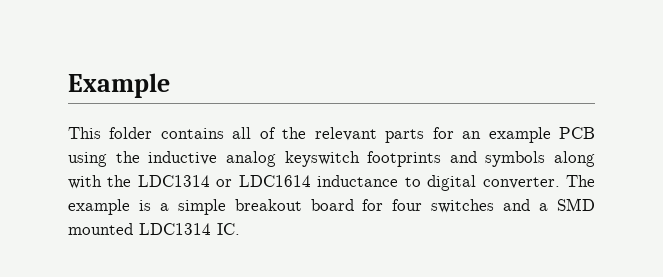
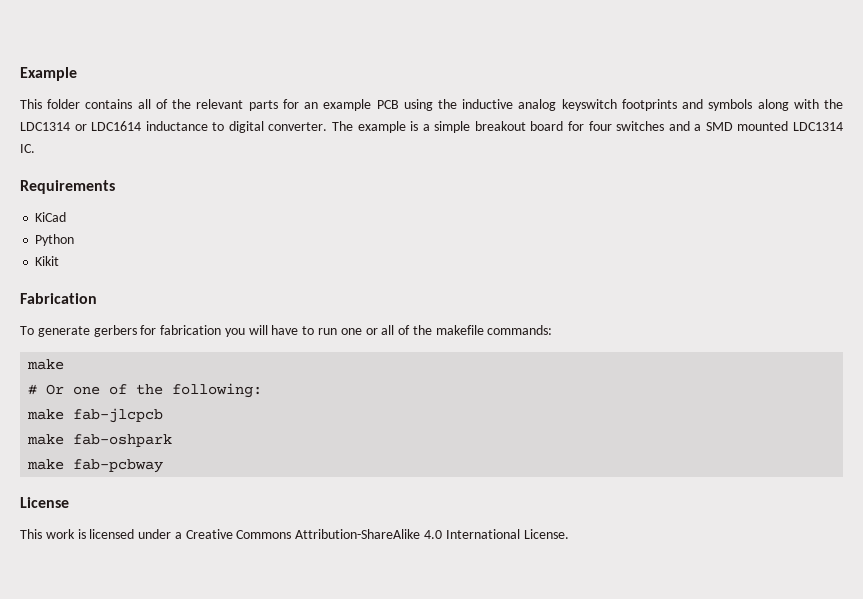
(240, 229) none -> [20,180,115,194] [35,212,67,222] [35,234,75,246] [35,256,60,266] [20,293,97,304] [20,325,553,337] [27,359,65,370] [28,383,263,398] [27,408,164,423] [27,434,173,447] [27,459,164,473] [20,497,69,508] [20,529,569,539] // Requirements // KiCad // Python // Kikit // Fabrication // To generate gerbers for fabrication you will have to run one or all of the makefile commands: // make // # Or one of the following: // make fab-jlcpcb // make fab-oshpark // make fab-pcbway // License // This work is licensed under a Creative Commons Attribution-ShareAlike 4.0 International License.

